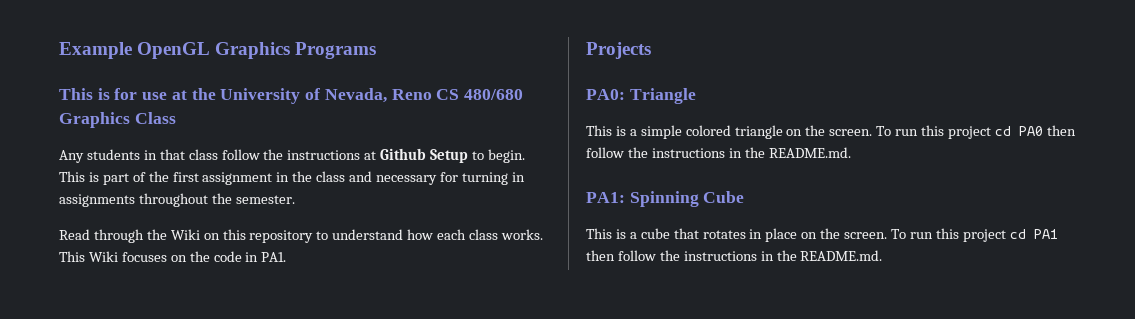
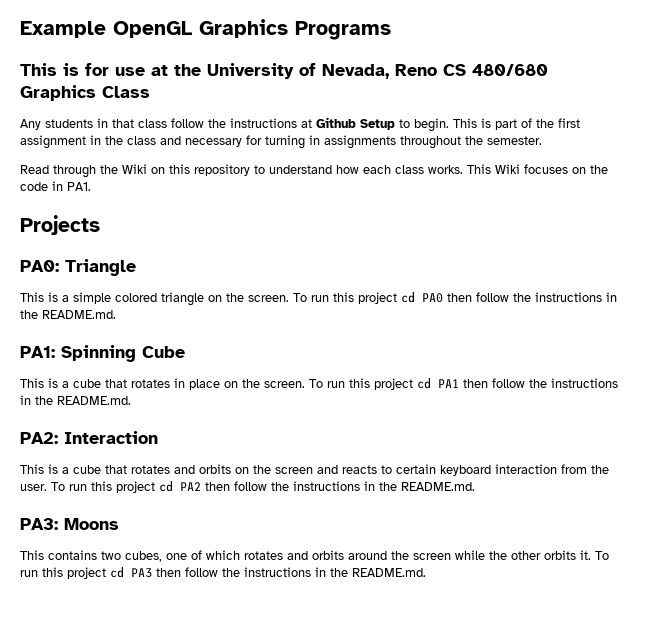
(883, 255) none -> [20,431,158,444] [20,464,609,476] [20,481,475,493] [20,518,119,530] [20,550,609,562] [20,567,426,579] // PA2: Interaction // This is a cube that rotates and orbits on the screen and reacts to certain keyboard interaction from the user. To run this project cd PA2 then follow the instructions in the README.md. // PA3: Moons // This contains two cubes, one of which rotates and orbits around the screen while the other orbits it. To run this project cd PA3 then follow the instructions in the README.md.

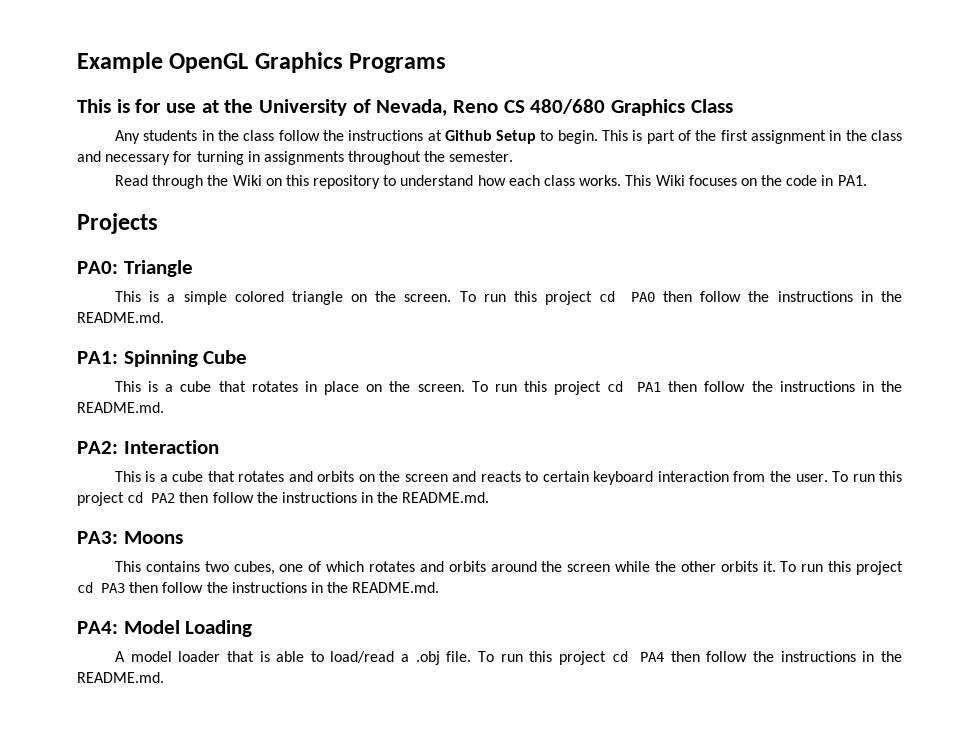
[112,119,134,128] that -> [217,130,239,141] the
(426, 572) none -> [77,620,253,637] [114,651,903,665] [77,672,164,683] // PA4: Model Loading // A model loader that is able to load/read a .obj file. To run this project cd PA4 then follow the instructions in the README.md.

